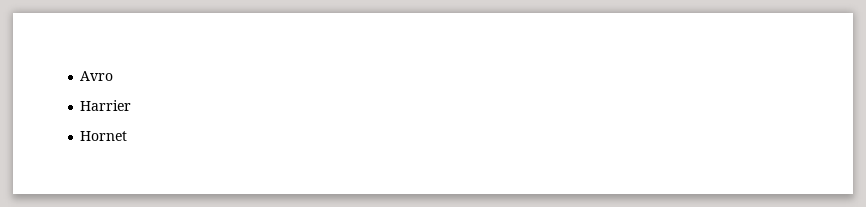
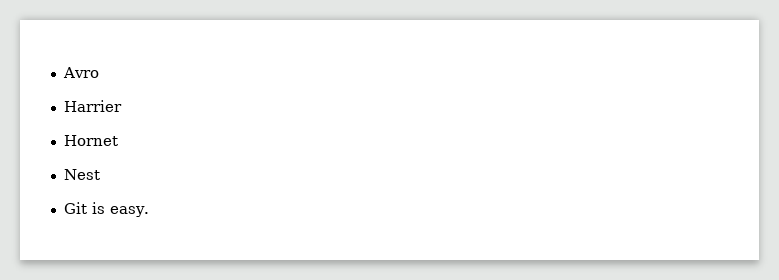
(128, 136) none -> [63,169,100,180] [63,202,149,217] // Nest // Git is easy.

